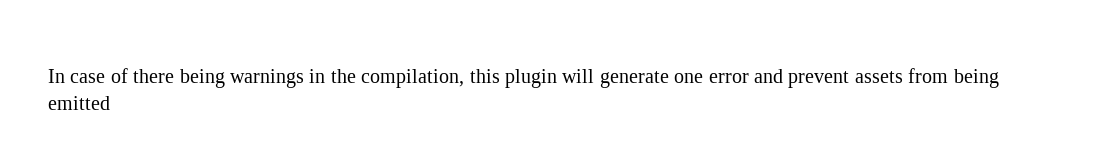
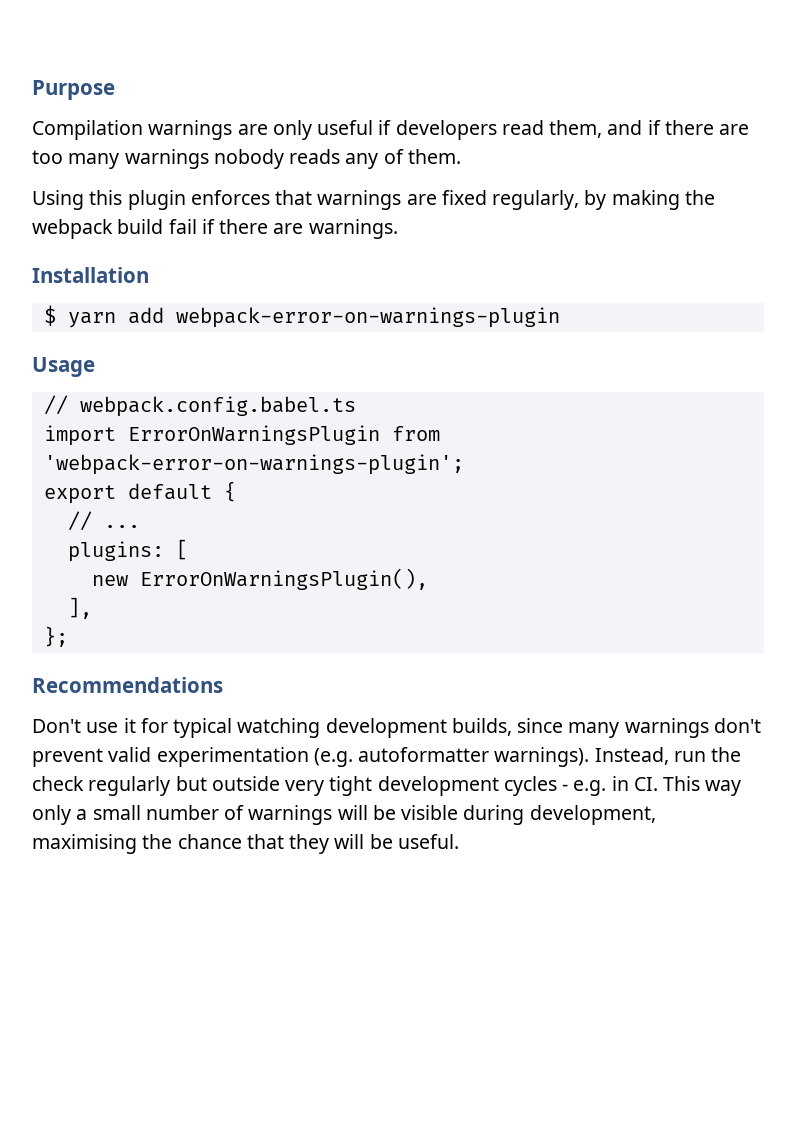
[48,68,999,88] [48,96,110,110] In case of there being warnings in the compilation, this plugin will generate one error and prevent assets from being emitted -> [32,80,115,100] [32,120,750,140] [32,149,461,169] [32,190,715,210] [32,219,398,239] [32,267,149,283] [43,305,560,328] [32,357,95,377] [43,395,356,417] [43,425,440,446] [43,454,464,475] [43,481,236,504] [67,511,140,531] [67,539,188,562] [91,568,428,590] [67,597,92,619] [43,626,68,647] [32,677,223,693] [32,718,761,738] [32,747,742,767] [32,776,742,796] [32,805,656,825] [32,834,459,854] Purpose // Compilation warnings are only useful if developers read them, and if there are too many warnings nobody reads any of them. // Using this plugin enforces that warnings are fixed regularly, by making the webpack build fail if there are warnings. // Installation // $ yarn add webpack-error-on-warnings-plugin // Usage // // webpack.config.babel.ts // import ErrorOnWarningsPlugin from 'webpack-error-on-warnings-plugin'; // export default { // // ... // plugins: [ // new ErrorOnWarningsPlugin(), // ], // }; // Recommendations // Don't use it for typical watching development builds, since many warnings don't prevent valid experimentation (e.g. autoformatter warnings). Instead, run the check regularly but outside very tight development cycles - e.g. in CI. This way only a small number of warnings will be visible during development, maximising the chance that they will be useful.

